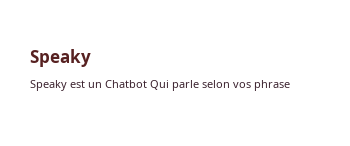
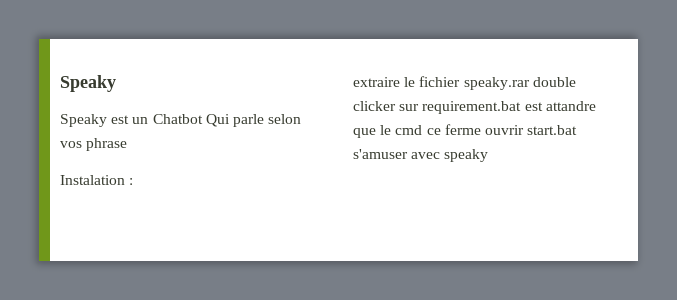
(290, 85) none -> [60,175,134,185] [353,76,576,90] [353,101,596,114] [353,124,578,138] [353,149,489,162] // Instalation : // extraire le fichier speaky.rar double clicker sur requirement.bat est attandre que le cmd ce ferme ouvrir start.bat s'amuser avec speaky

